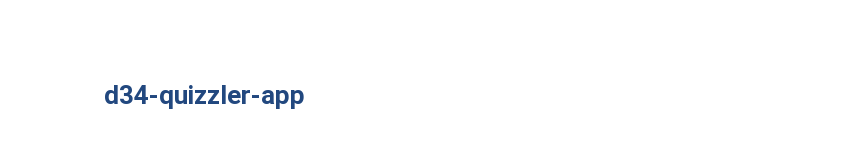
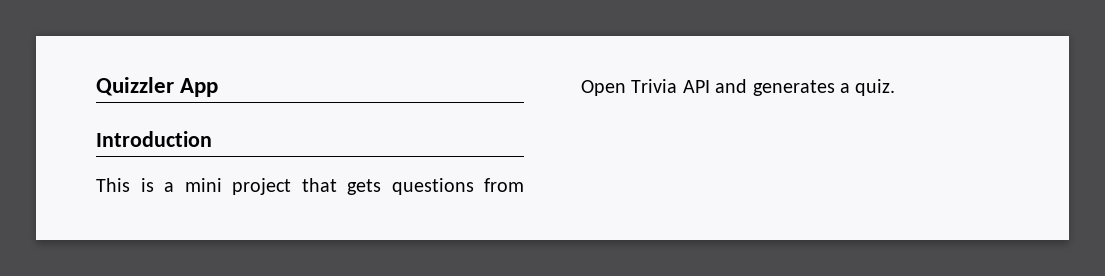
[104,85,305,109] d34-quizzler-app -> [96,77,219,97] [96,131,212,147] [96,178,524,195] [581,79,896,96] Quizzler App // Introduction // This is a mini project that gets questions from Open Trivia API and generates a quiz.

